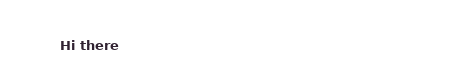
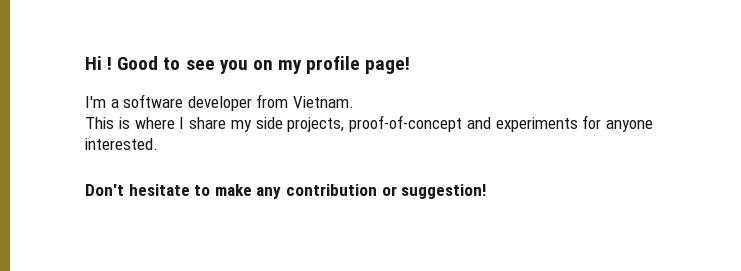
[80,40,119,50] there -> [107,56,411,74] [85,94,354,111] [85,115,653,132] [85,138,158,150] [85,184,487,199] ! Good to see you on my profile page! // I'm a software developer from Vietnam. // This is where I share my side projects, proof-of-concept and experiments for anyone interested. // Don't hesitate to make any contribution or suggestion!

